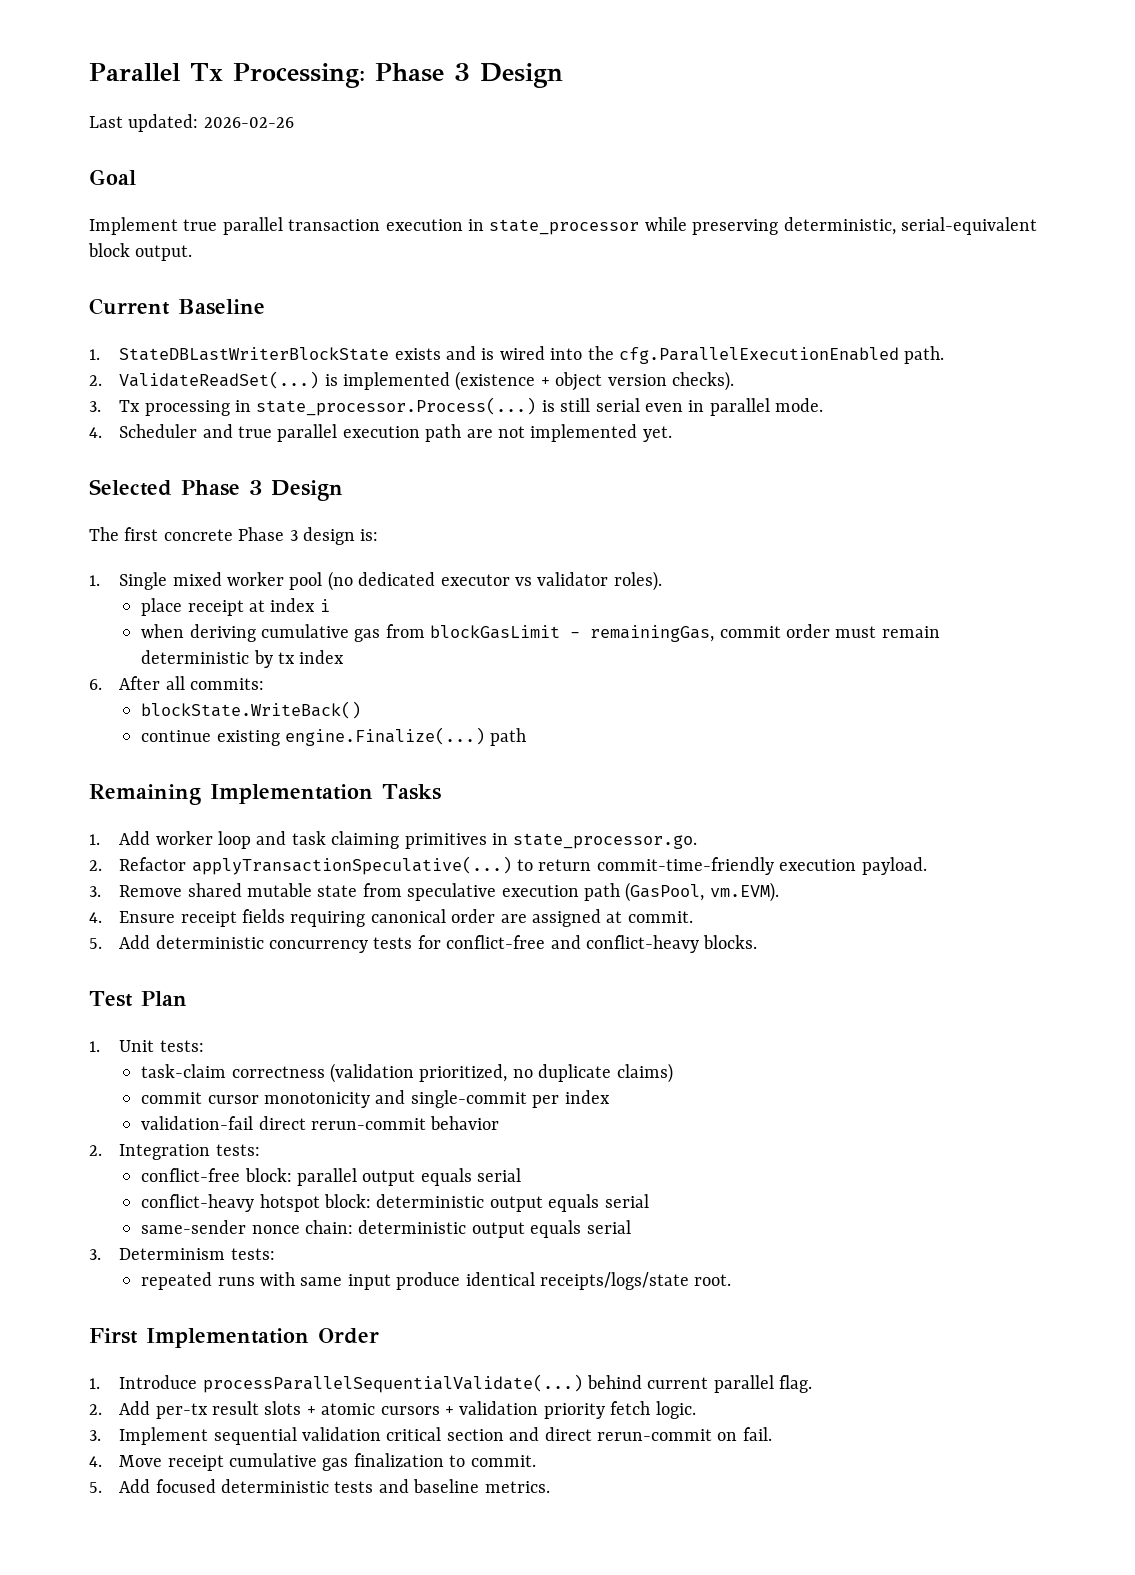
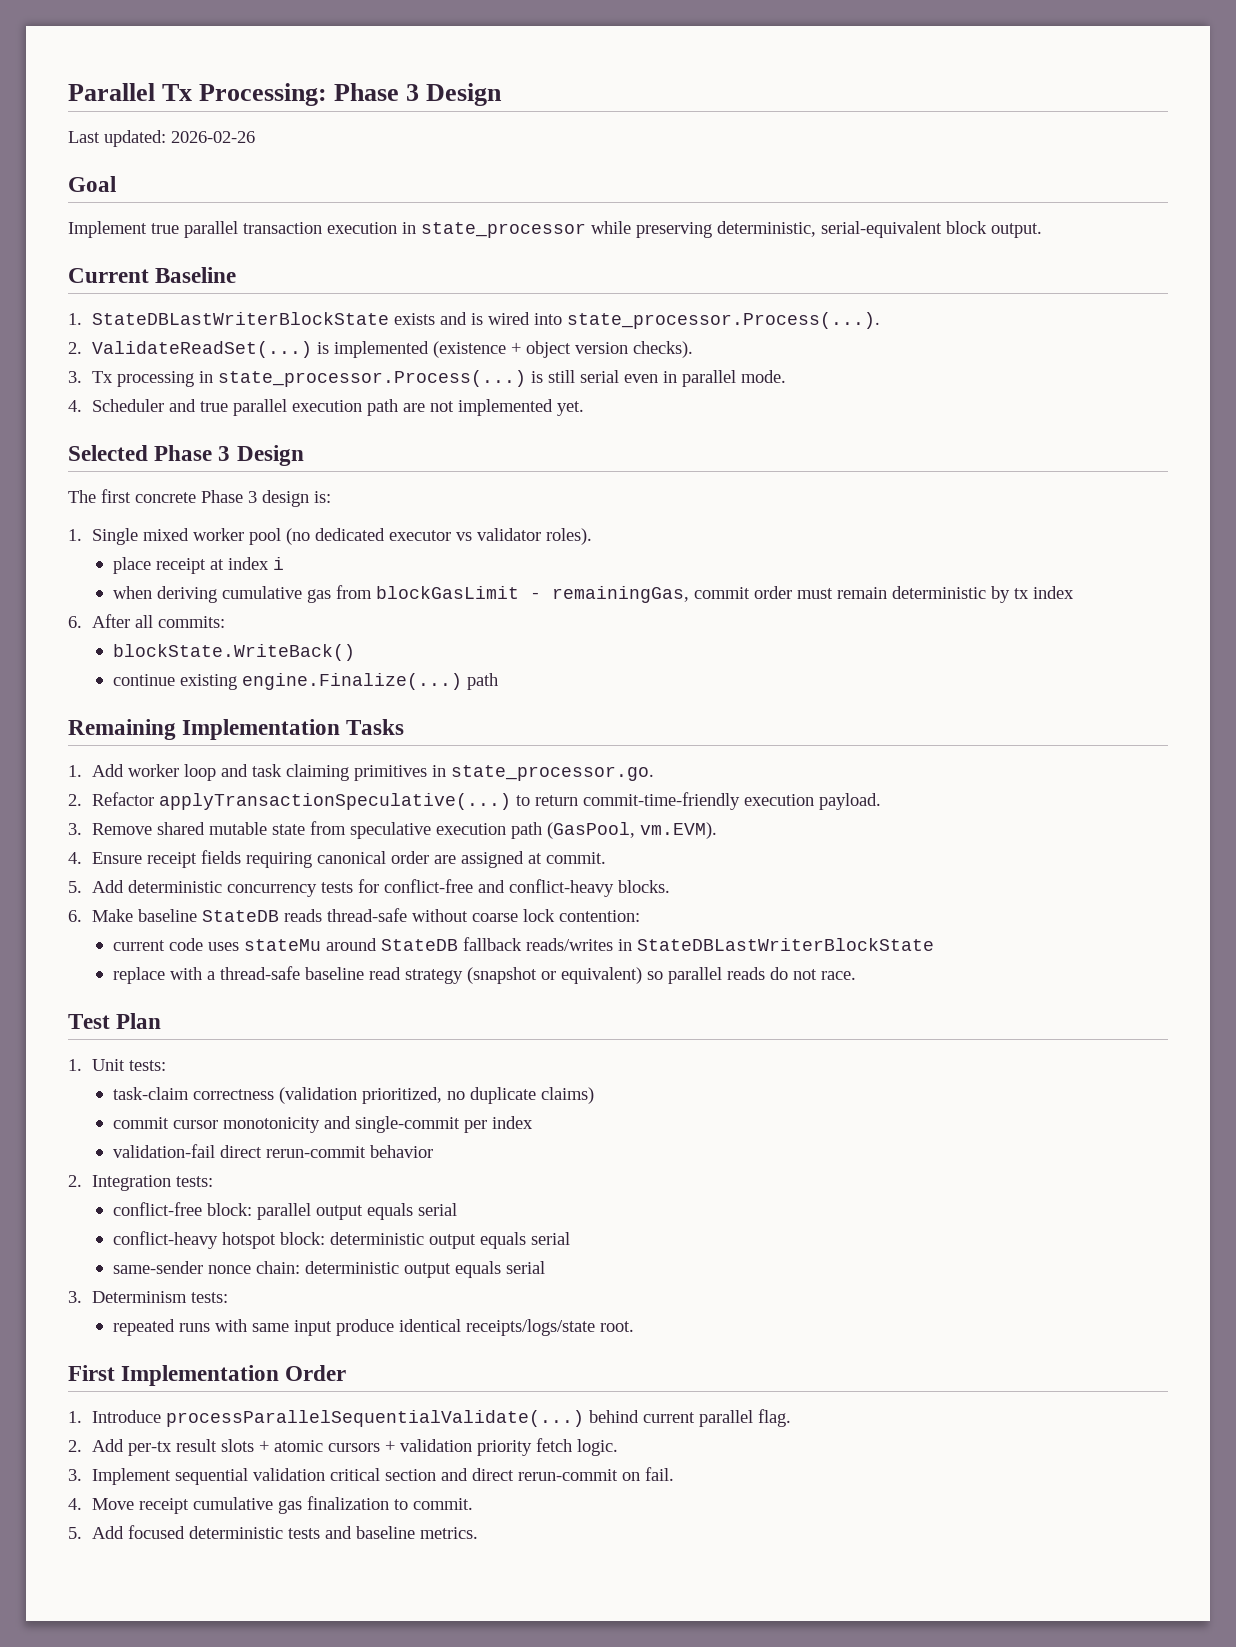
[587,346,945,364] the cfg.ParallelExecutionEnabled path. -> [567,312,881,329] state_processor.Process(...).
(758, 942) none -> [68,908,641,922] [112,937,934,951] [112,966,856,984] // 6. Make baseline StateDB reads thread-safe without coarse lock contention: // current code uses stateMu around StateDB fallback reads/writes in StateDBLastWriterBlockState // replace with a thread-safe baseline read strategy (snapshot or equivalent) so parallel reads do not race.

